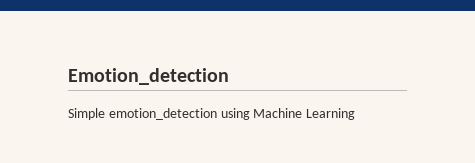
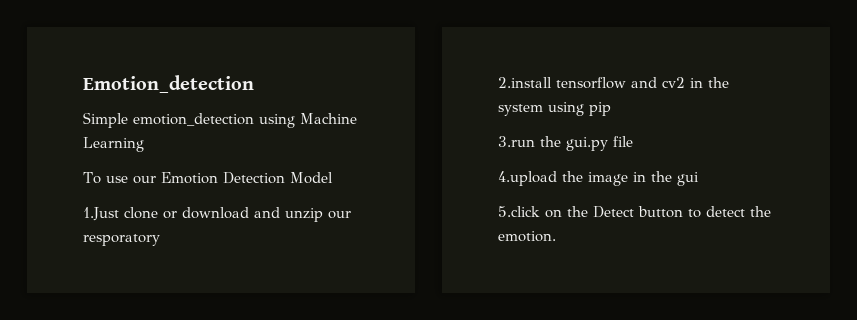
(356, 114) none -> [83,172,333,184] [83,207,351,222] [83,234,160,246] [498,77,729,89] [498,102,611,116] [498,136,633,151] [498,171,699,186] [498,206,771,218] [498,231,556,242] // To use our Emotion Detection Model // 1.Just clone or download and unzip our resporatory // 2.install tensorflow and cv2 in the system using pip // 3.run the gui.py file // 4.upload the image in the gui // 5.click on the Detect button to detect the emotion.

